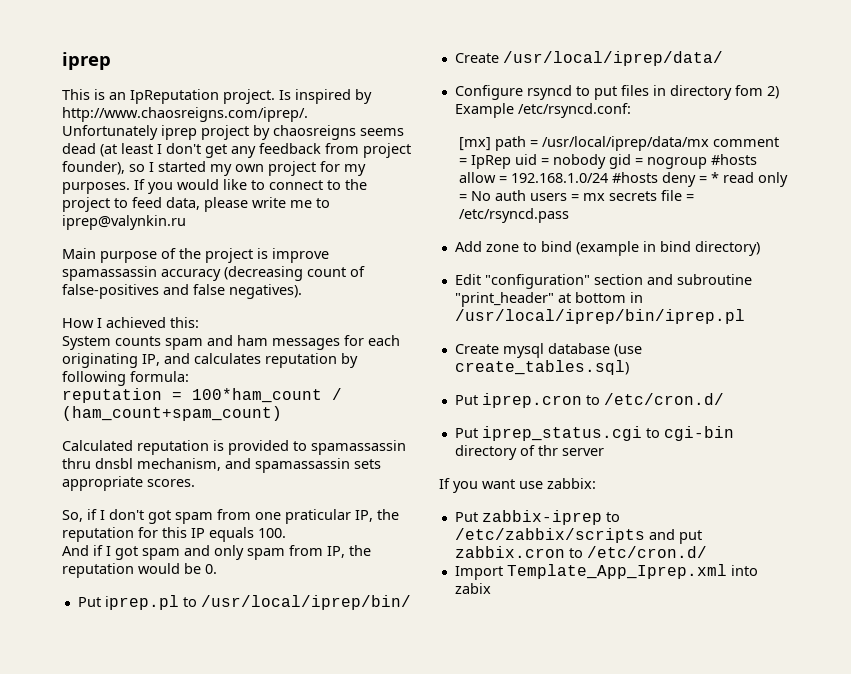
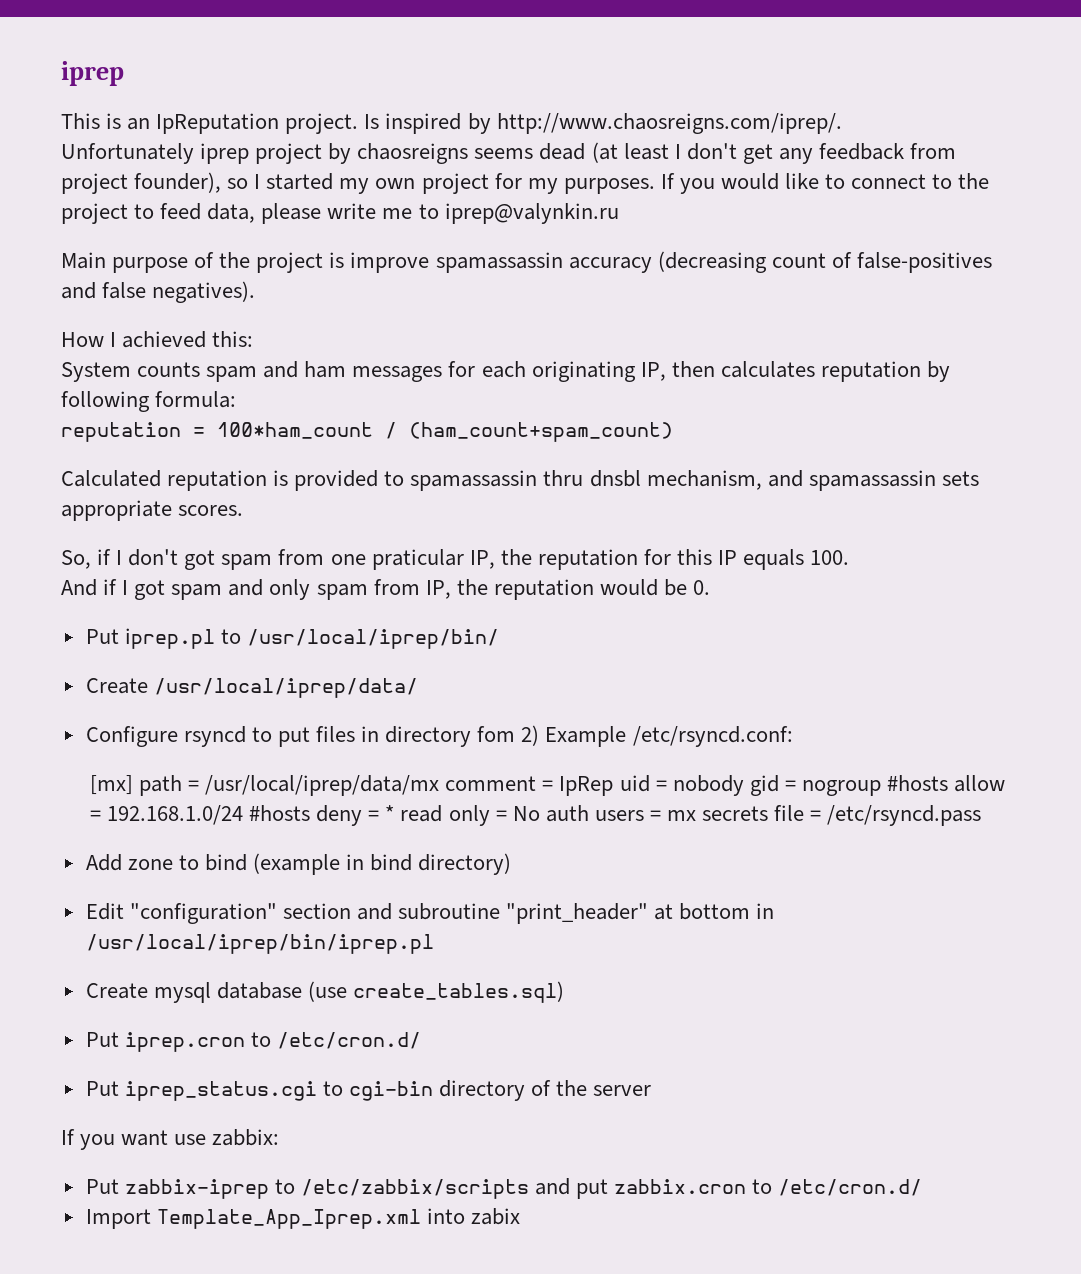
[164,353,190,364] and -> [671,361,715,377] then
[537,445,558,456] thr -> [556,1080,588,1096] the

